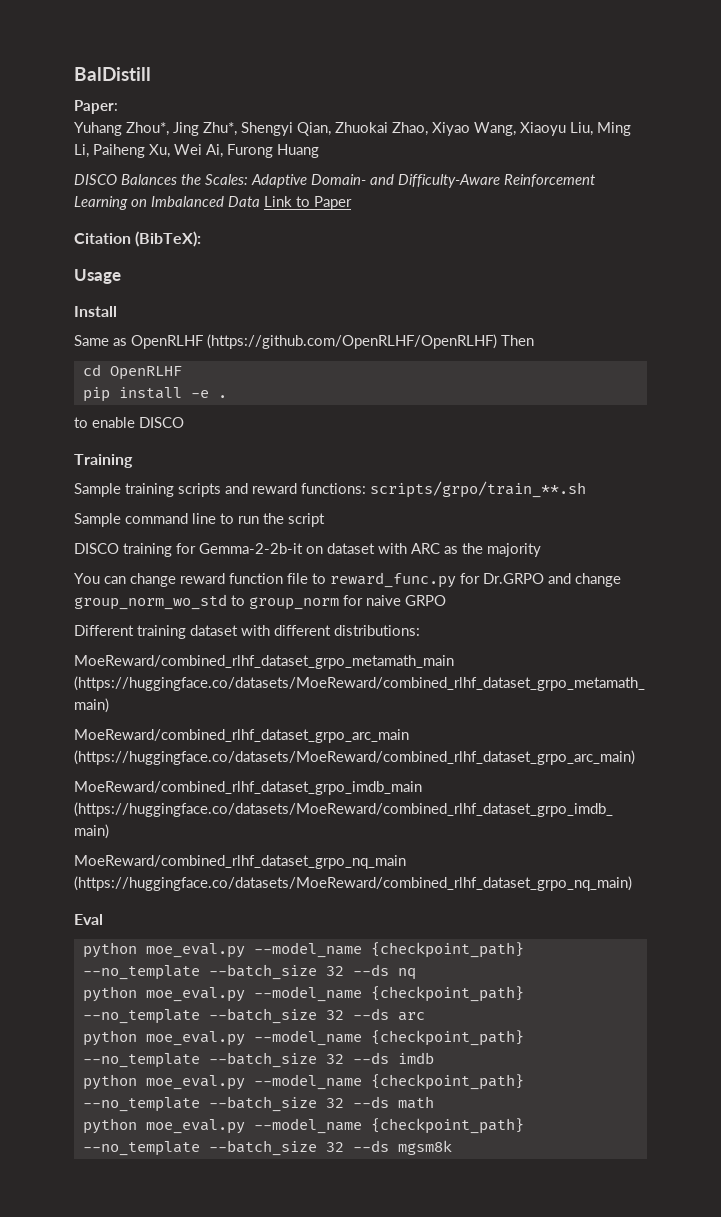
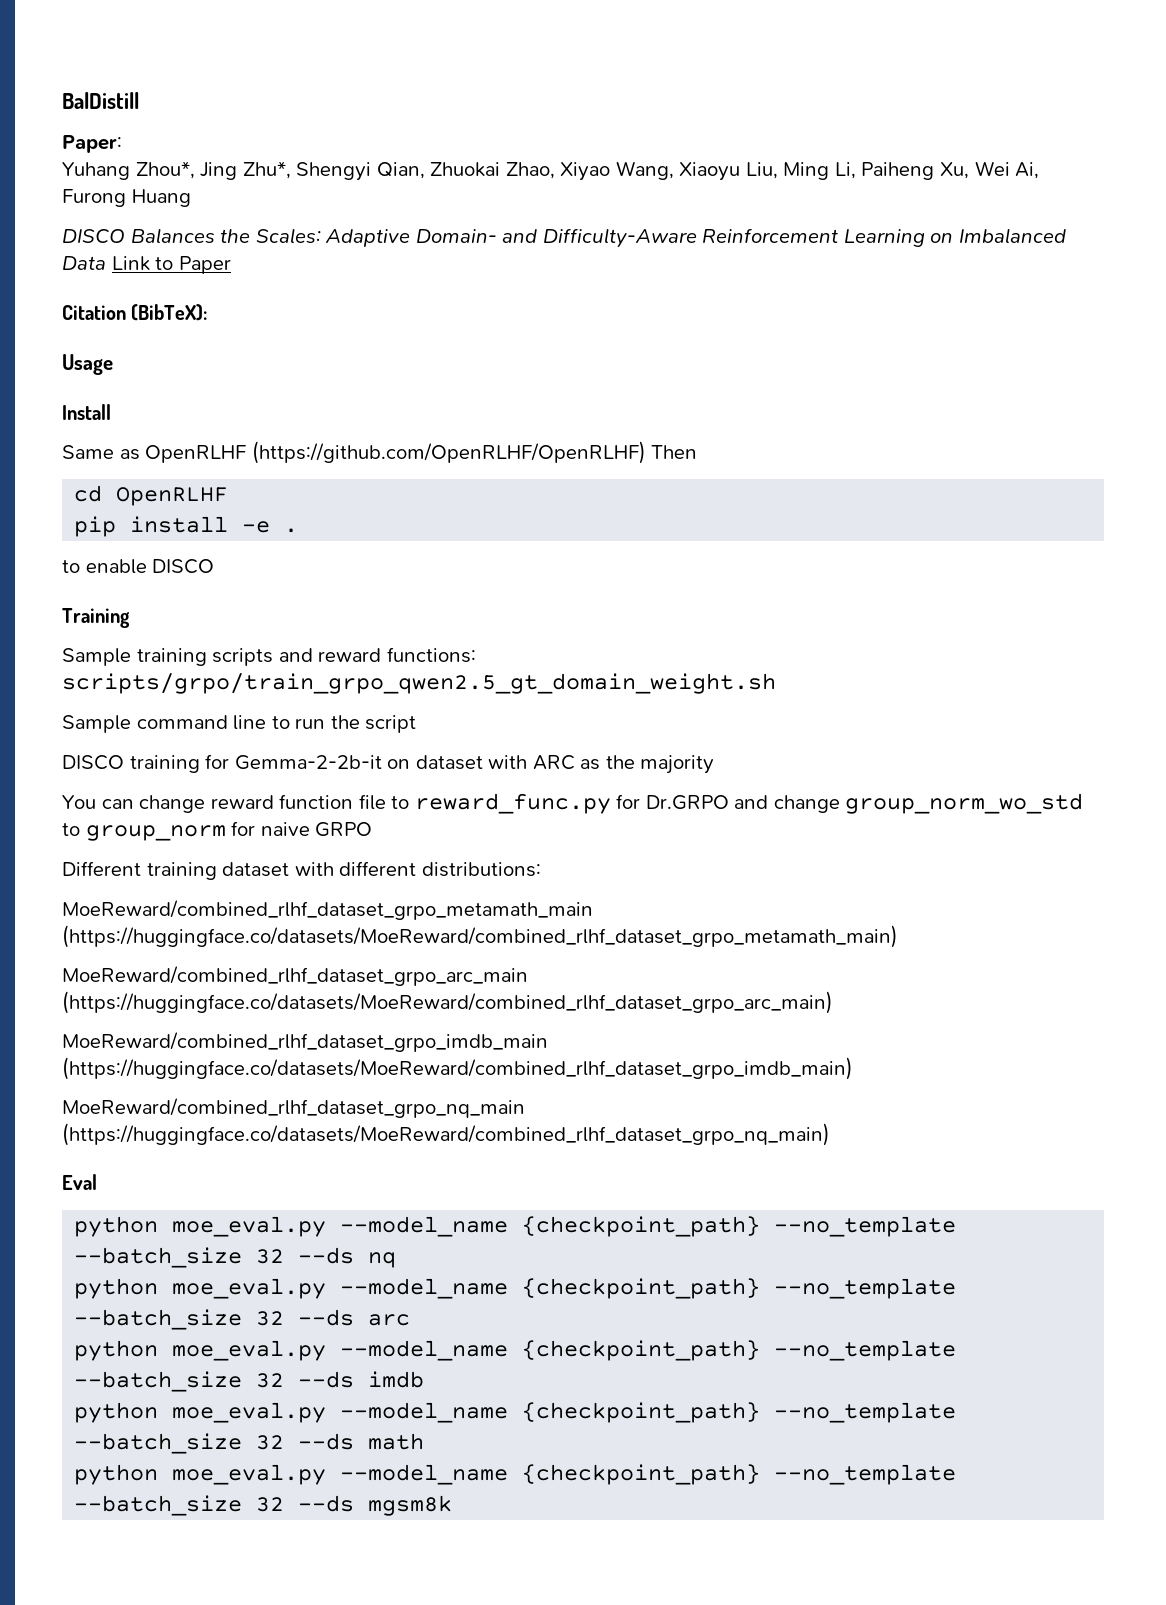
[370,481,586,498] scripts/grpo/train_**.sh -> [62,673,776,694] scripts/grpo/train_grpo_qwen2.5_gt_domain_weight.sh

